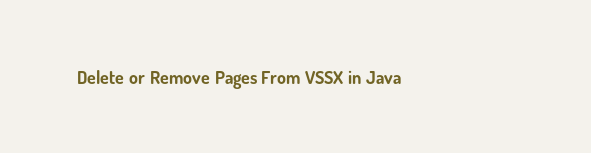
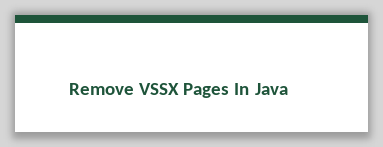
[77,70,362,89] Delete or Remove Pages From VSSX in -> [69,83,250,98] Remove VSSX Pages In

